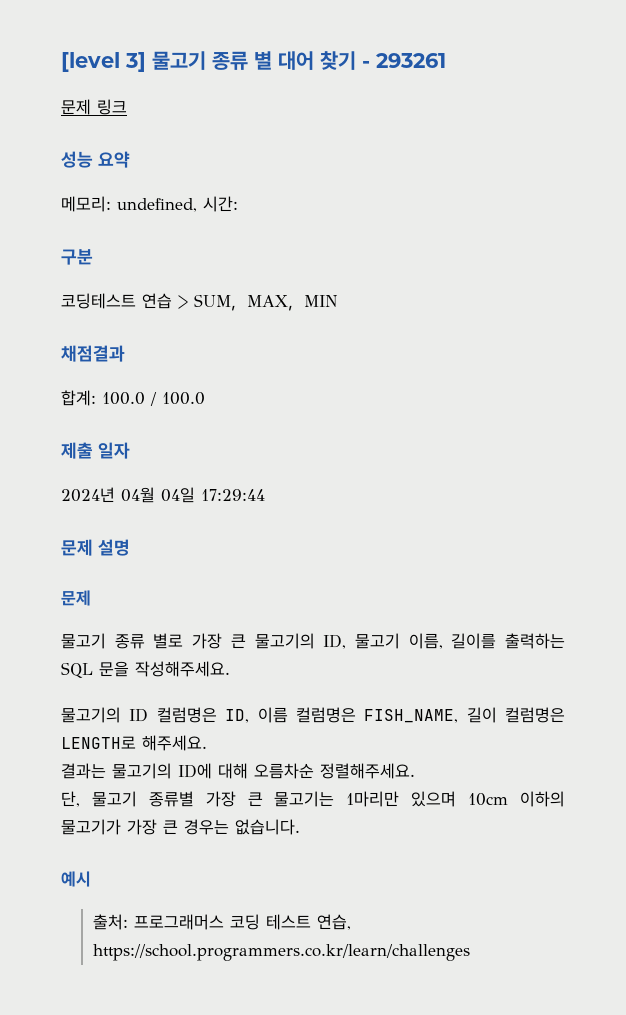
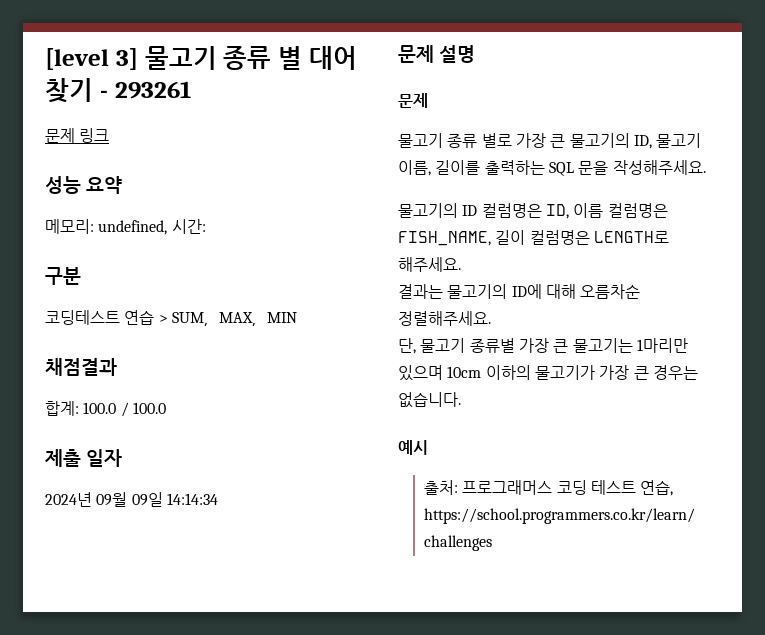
[121,487,265,503] 04월 04일 17:29:44 -> [96,492,218,507] 09월 09일 14:14:34

